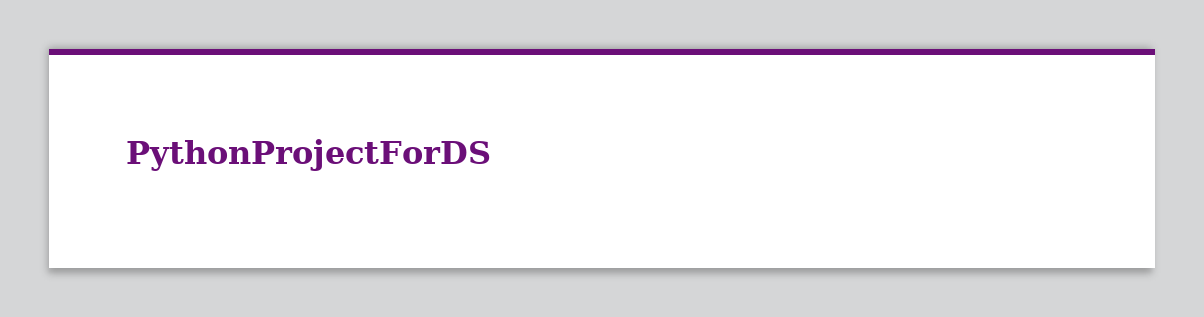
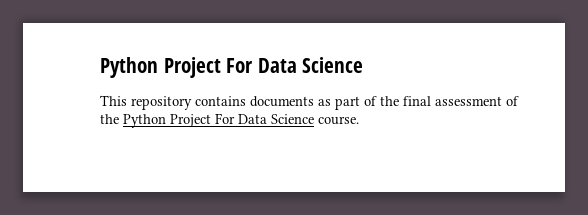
[126,139,491,171] PythonProjectForDS -> [100,57,364,78] [100,95,519,110] [100,113,359,128] Python Project For Data Science // This repository contains documents as part of the final assessment of the Python Project For Data Science course.

